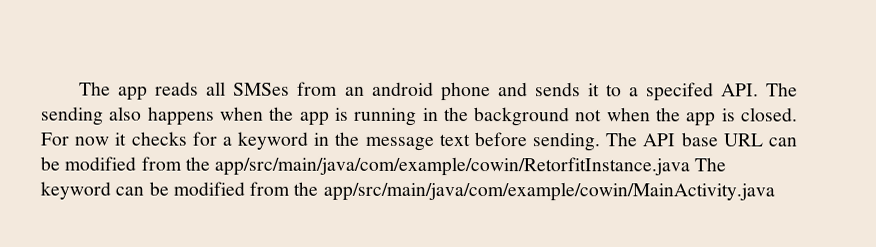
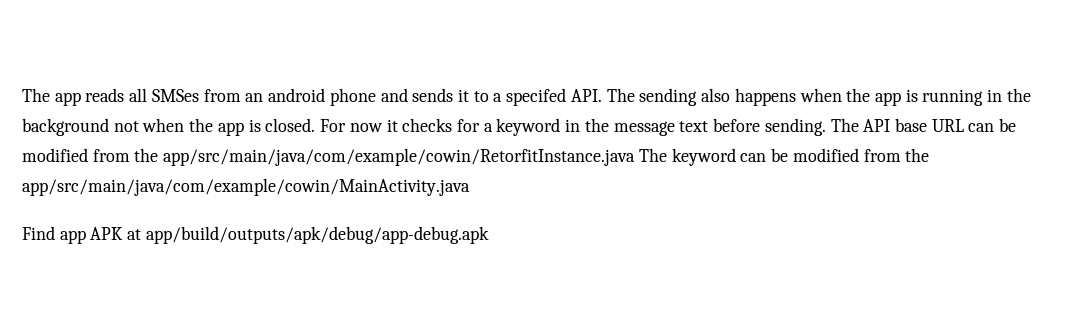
(775, 191) none -> [22,226,489,244] // Find app APK at app/build/outputs/apk/debug/app-debug.apk

